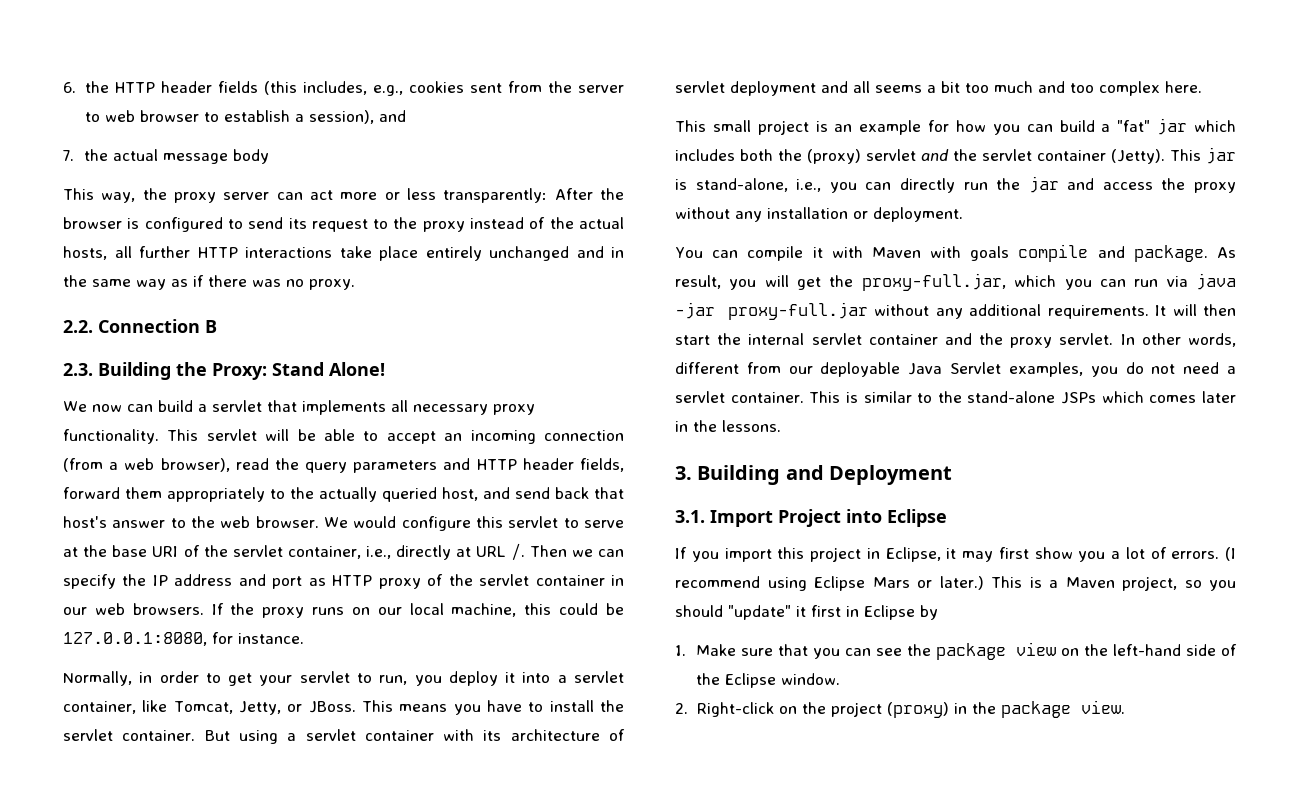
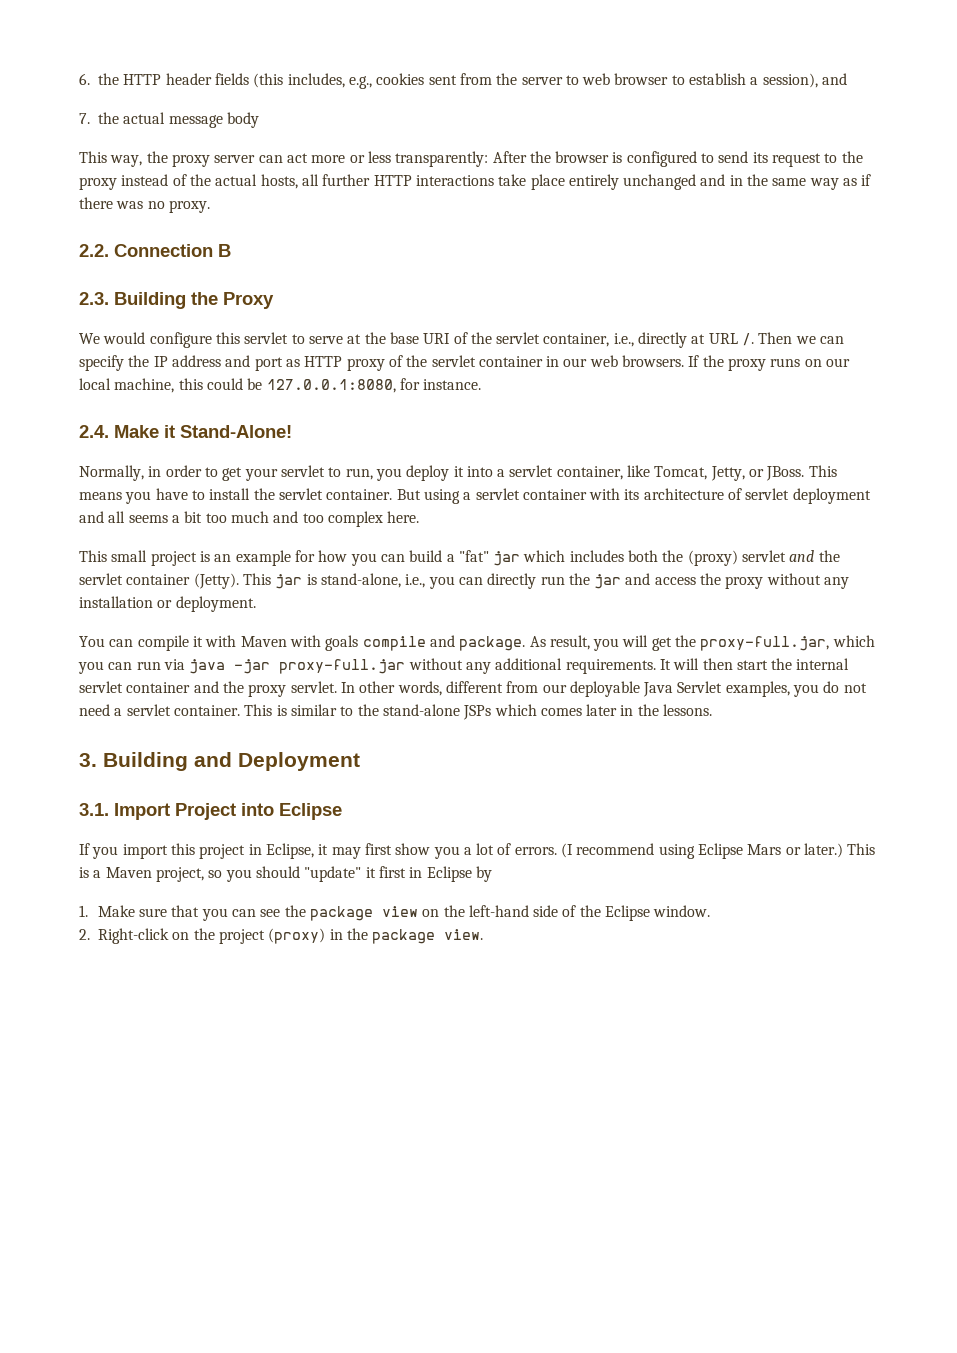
[212,362,385,380] [63,400,535,415] [63,429,624,444] [63,458,624,473] [63,487,624,502] [63,516,319,528] Proxy: Stand Alone! // We now can build a servlet that implements all necessary proxy functionality. This servlet will be able to accept an incoming connection (from a web browser), read the query parameters and HTTP header fields, forward them appropriately to the actually queried host, and send back that host's answer to the web browser. -> [223,292,274,309] Proxy //
(304, 638) none -> [79,425,292,438] // 2.4. Make it Stand-Alone!

